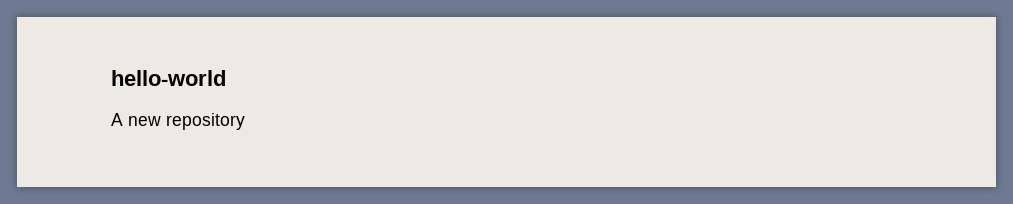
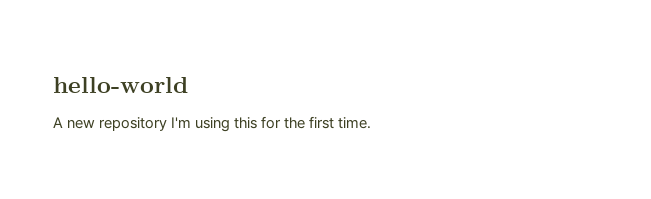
(245, 121) none -> [171,116,372,132] I'm using this for the first time.

